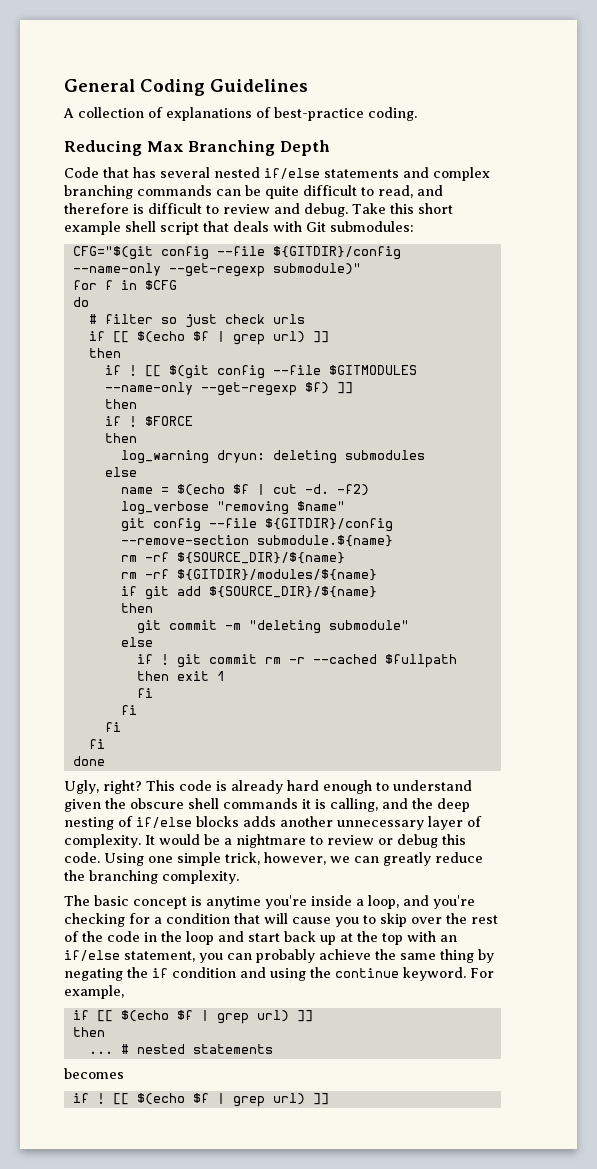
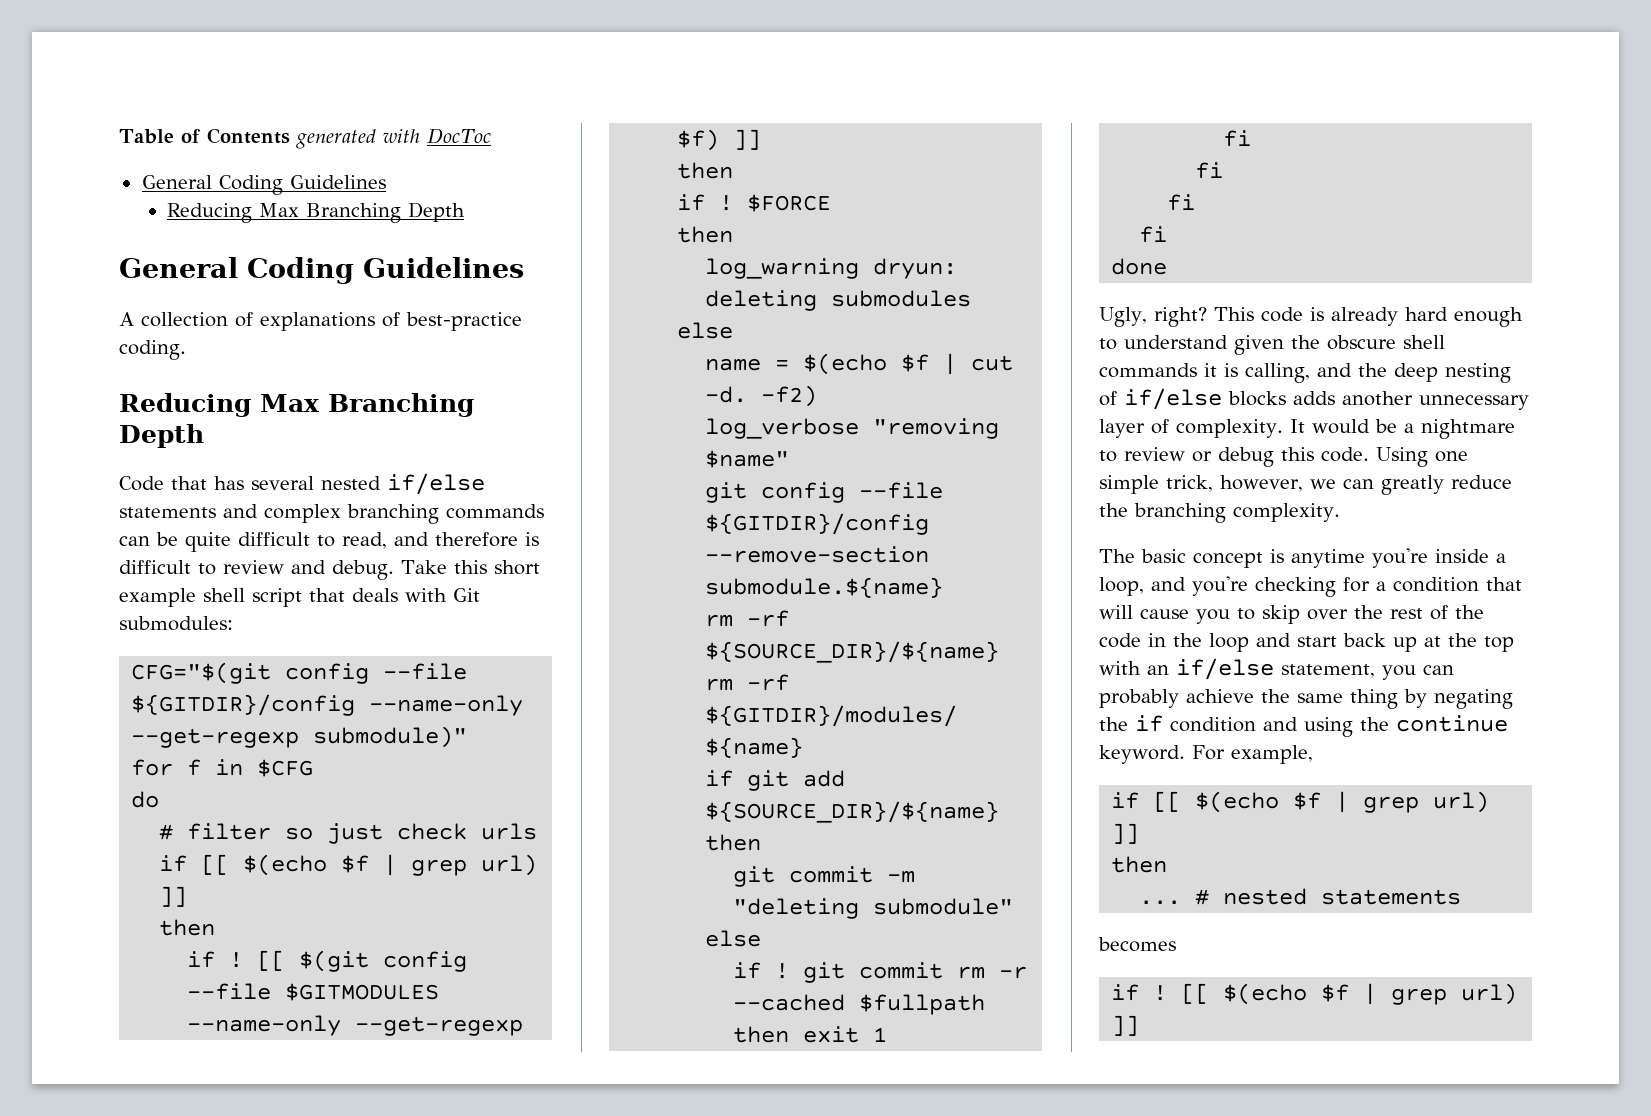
(64, 85) none -> [119,128,491,149] [141,175,386,195] [167,202,466,223] Table of Contents generated with DocToc // General Coding Guidelines // Reducing Max Branching Depth //

